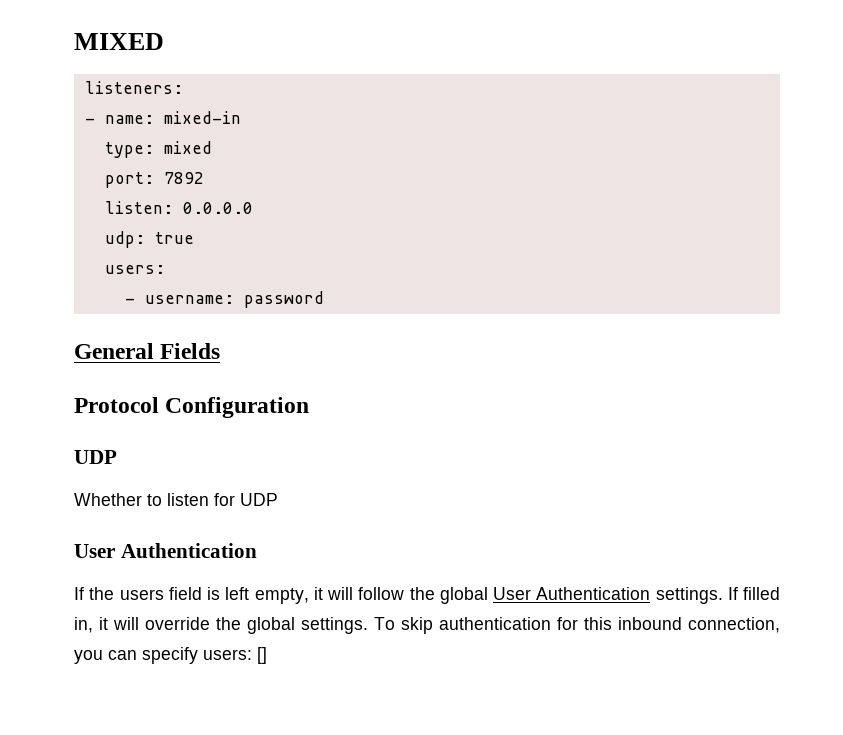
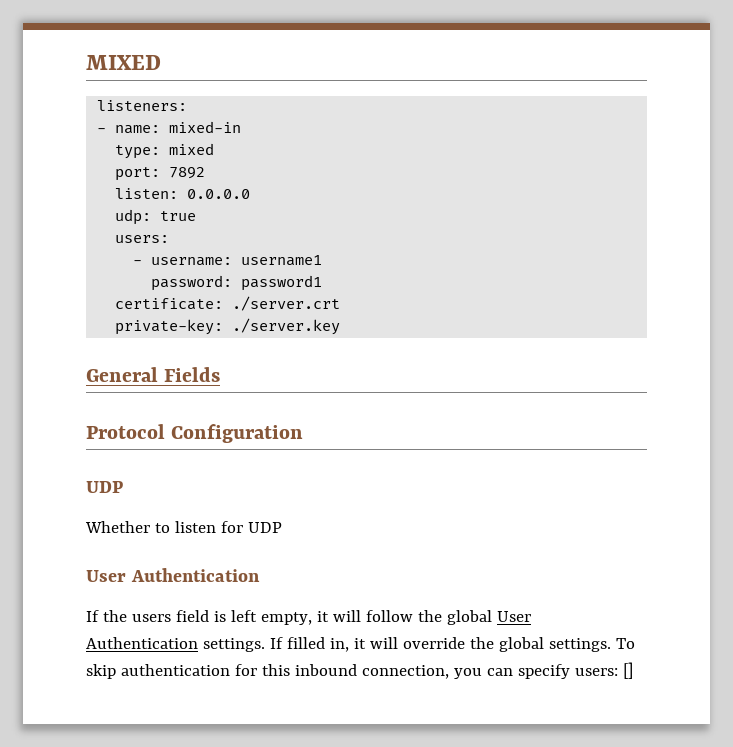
[243,291,324,308] password -> [241,255,323,266] [151,275,323,291] [115,296,341,311] [115,318,341,335] username1 // password: password1 // certificate: ./server.crt // private-key: ./server.key

